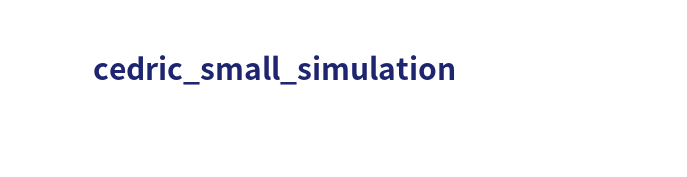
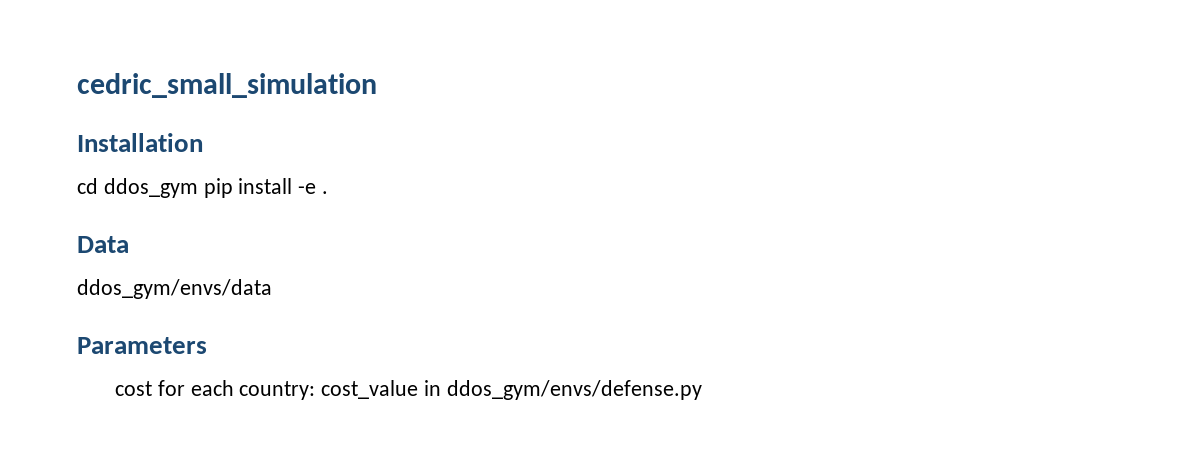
(456, 70) none -> [77,133,203,152] [77,178,329,198] [77,236,129,253] [77,279,272,299] [77,337,207,354] [114,380,702,400] // Installation // cd ddos_gym pip install -e . // Data // ddos_gym/envs/data // Parameters // cost for each country: cost_value in ddos_gym/envs/defense.py

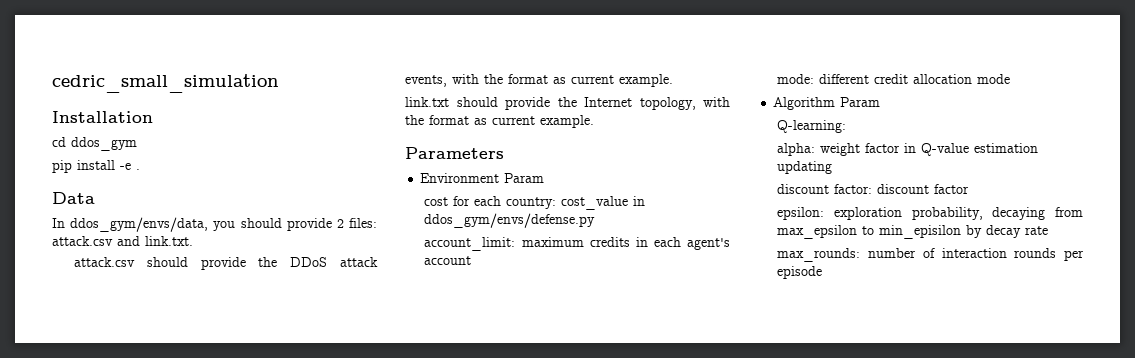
(198, 188) none -> (137, 144) //
[77,279,272,299] ddos_gym/envs/data -> [52,217,377,232] [52,236,193,246] [73,257,378,270] [405,74,673,87] [405,97,730,110] [405,115,594,128] In ddos_gym/envs/data, you should provide 2 files: attack.csv and link.txt. // attack.csv should provide the DDoS attack events, with the format as current example. // link.txt should provide the Internet topology, with the format as current example.
(207, 345) none -> [420,173,545,183] // Environment Param
(702, 390) none -> [424,237,730,251] [424,256,472,265] [777,74,1011,84] [773,97,881,110] [777,120,847,133] [777,143,1039,156] [777,161,833,174] [777,184,970,194] [777,207,1083,220] [777,225,1049,239] [777,248,1084,262] [777,266,823,279] // account_limit: maximum credits in each agent's account // mode: different credit allocation mode // Algorithm Param // Q-learning: // alpha: weight factor in Q-value estimation updating // discount factor: discount factor // epsilon: exploration probability, decaying from max_epsilon to min_episilon by decay rate // max_rounds: number of interaction rounds per episode

